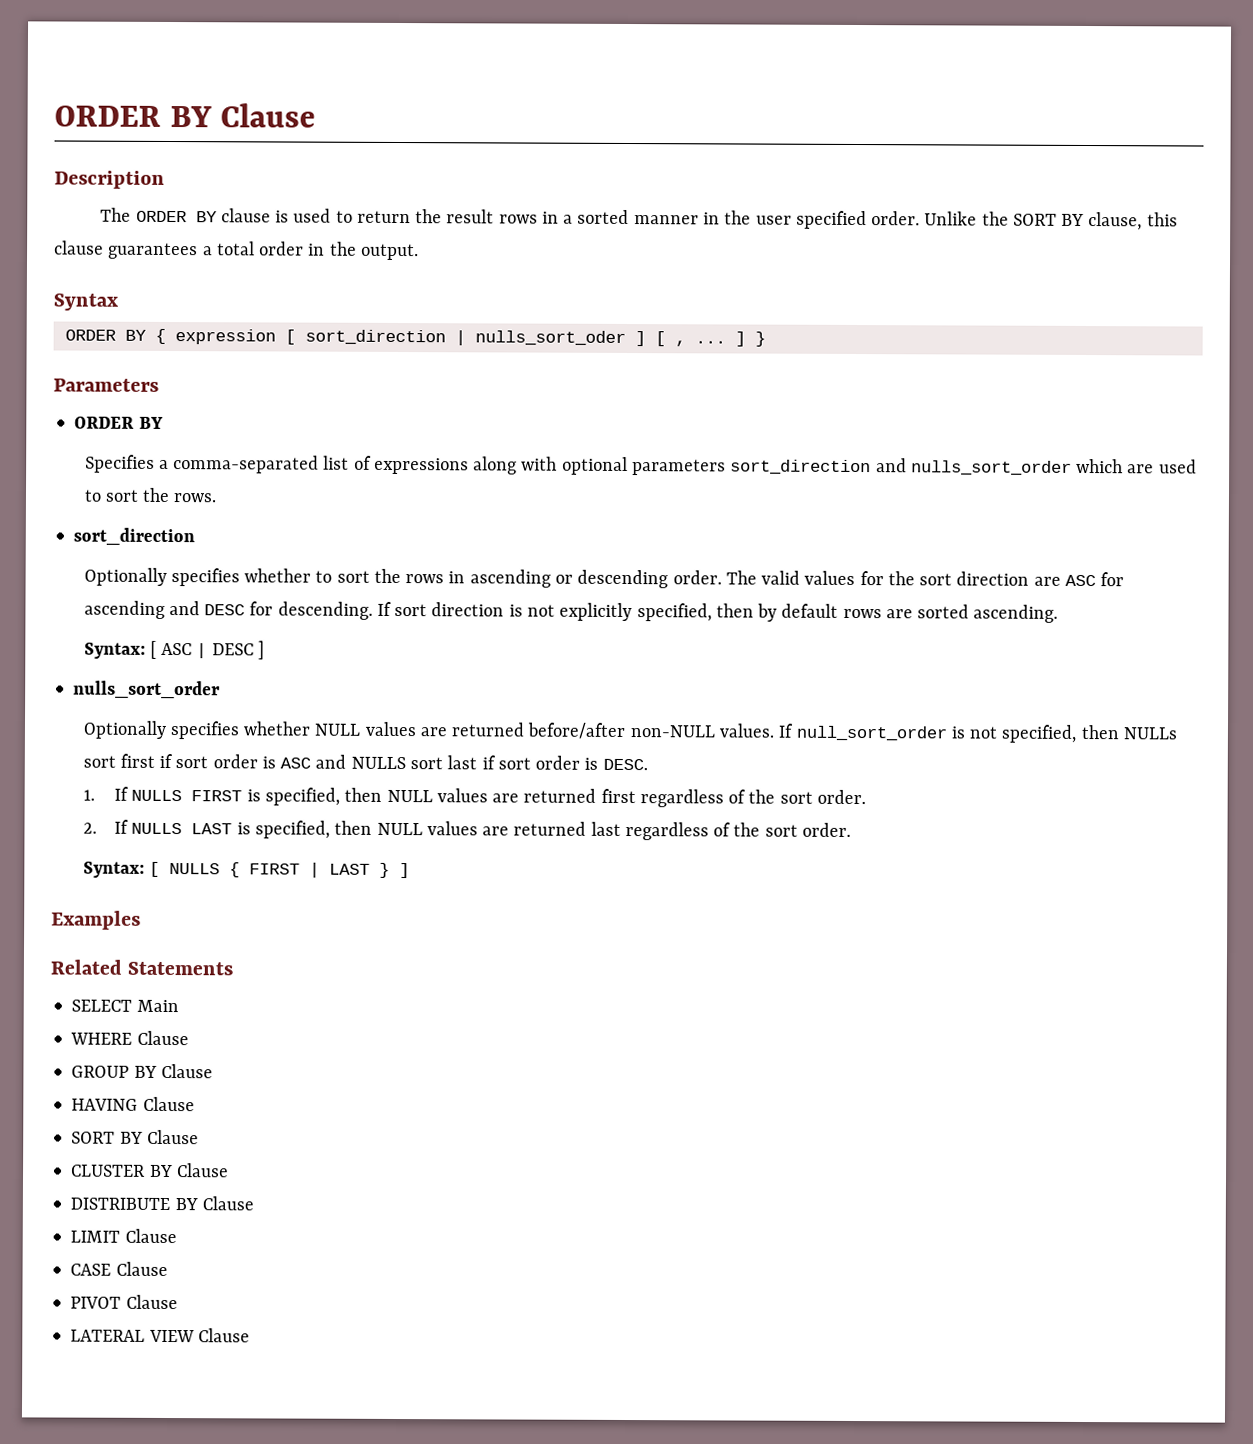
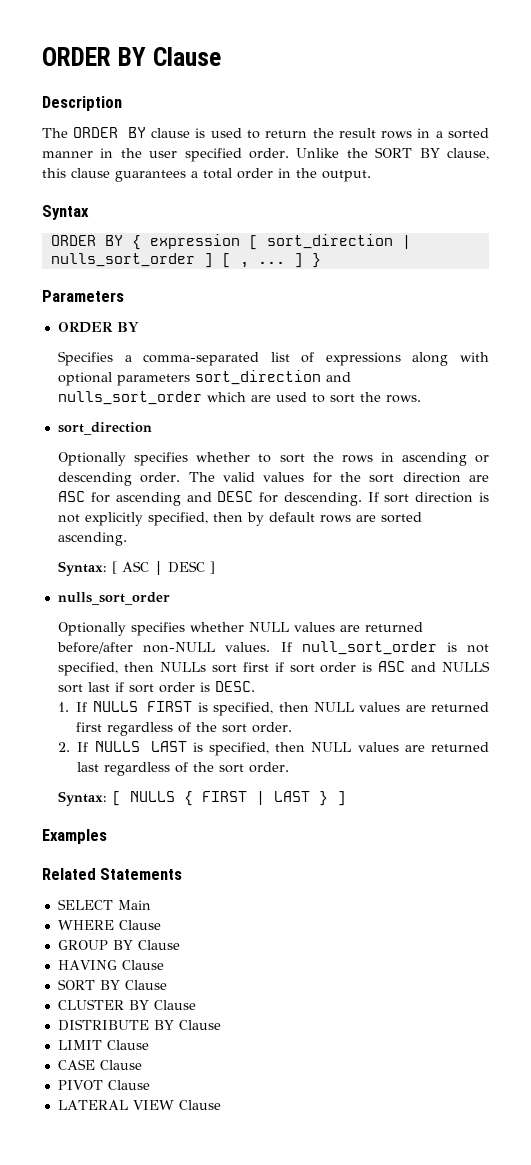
[474,330,626,346] nulls_sort_oder -> [50,253,195,267] nulls_sort_order

